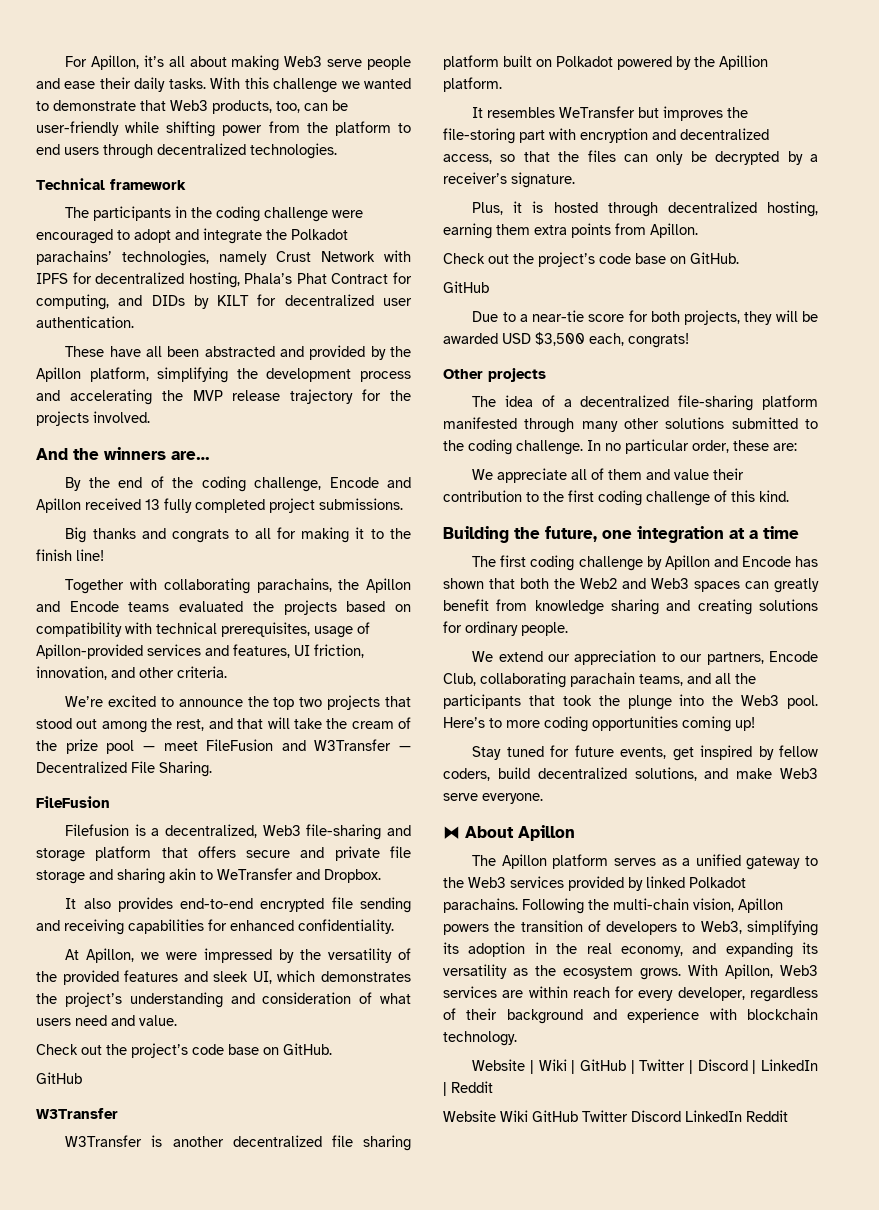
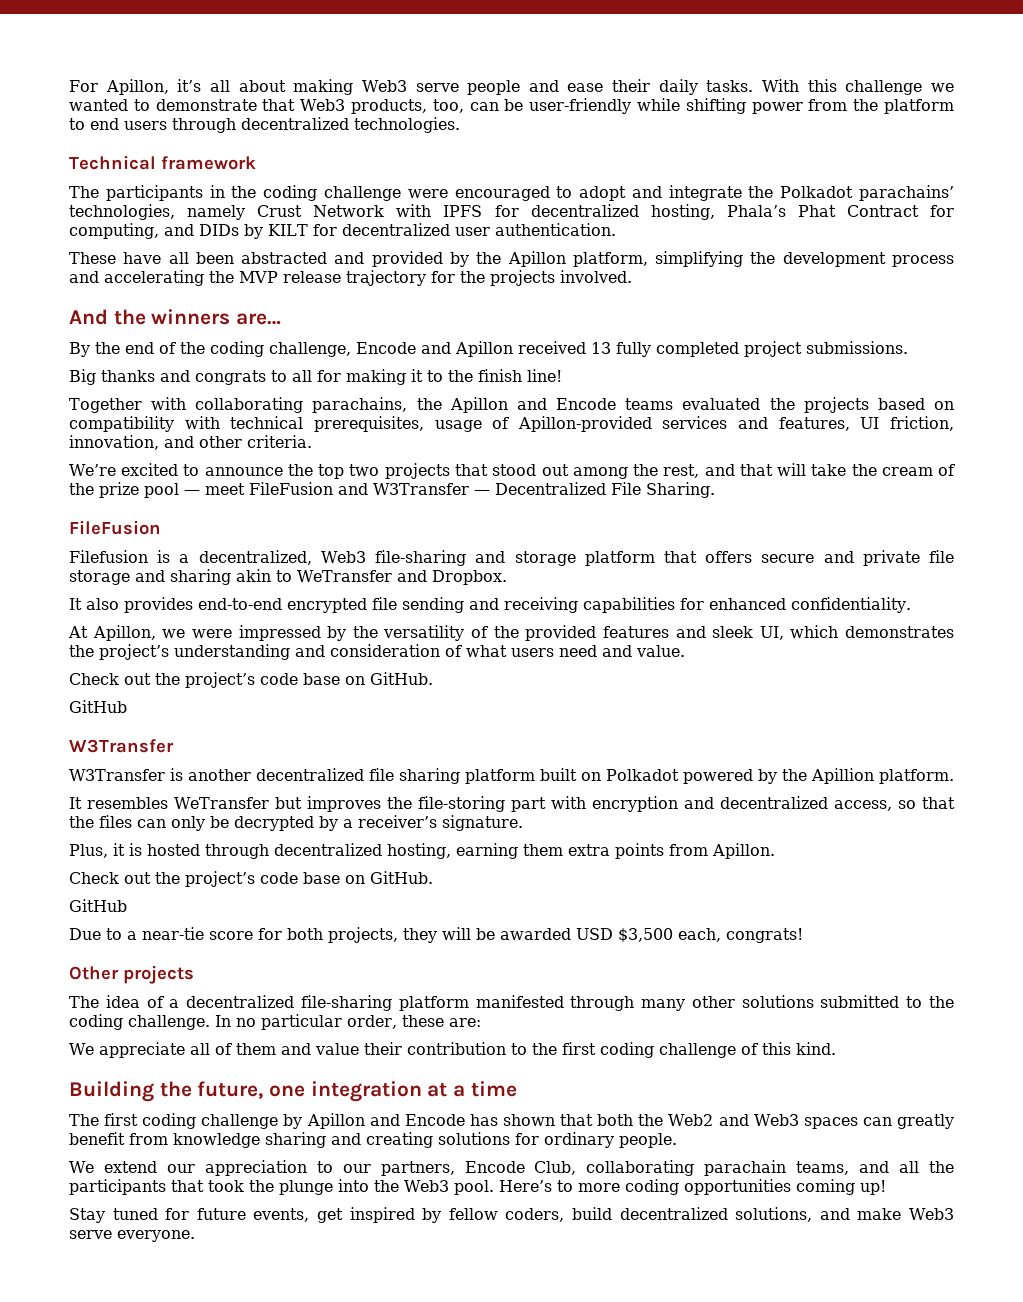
[443,825,575,841] [472,854,818,870] [443,876,746,891] [443,898,783,914] [443,920,818,936] [443,942,818,958] [443,964,818,980] [443,986,818,1002] [443,1008,818,1024] [443,1031,517,1046] [472,1059,818,1074] [443,1081,493,1096] [443,1110,788,1122] // ⧓ About Apillon // The Apillon platform serves as a unified gateway to the Web3 services provided by linked Polkadot parachains. Following the multi-chain vision, Apillon powers the transition of developers to Web3, simplifying its adoption in the real economy, and expanding its versatility as the ecosystem grows. With Apillon, Web3 services are within reach for every developer, regardless of their background and experience with blockchain technology. // Website | Wiki | GitHub | Twitter | Discord | LinkedIn | Reddit // Website Wiki GitHub Twitter Discord LinkedIn Reddit -> (195, 1236) none

